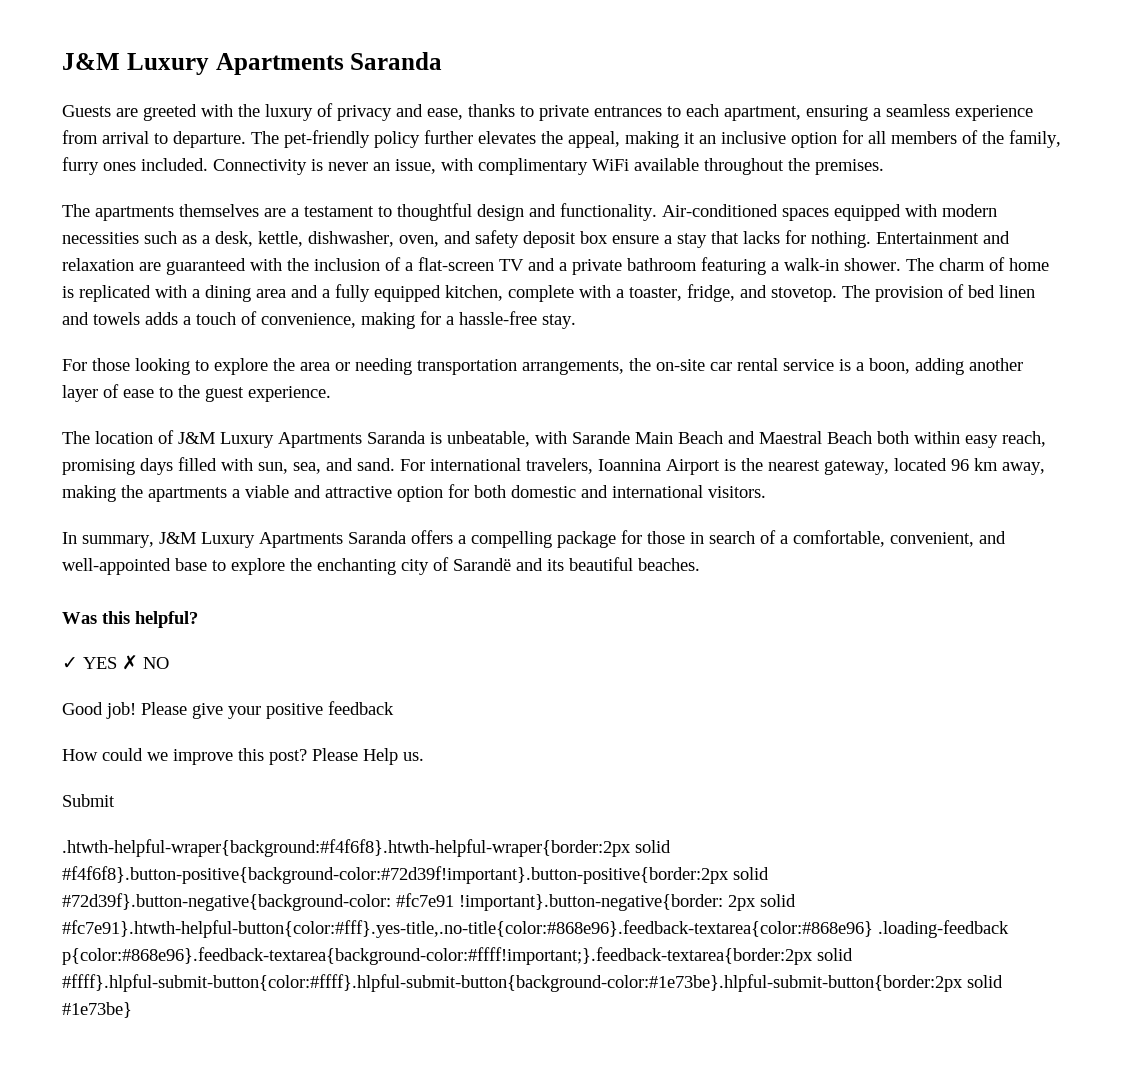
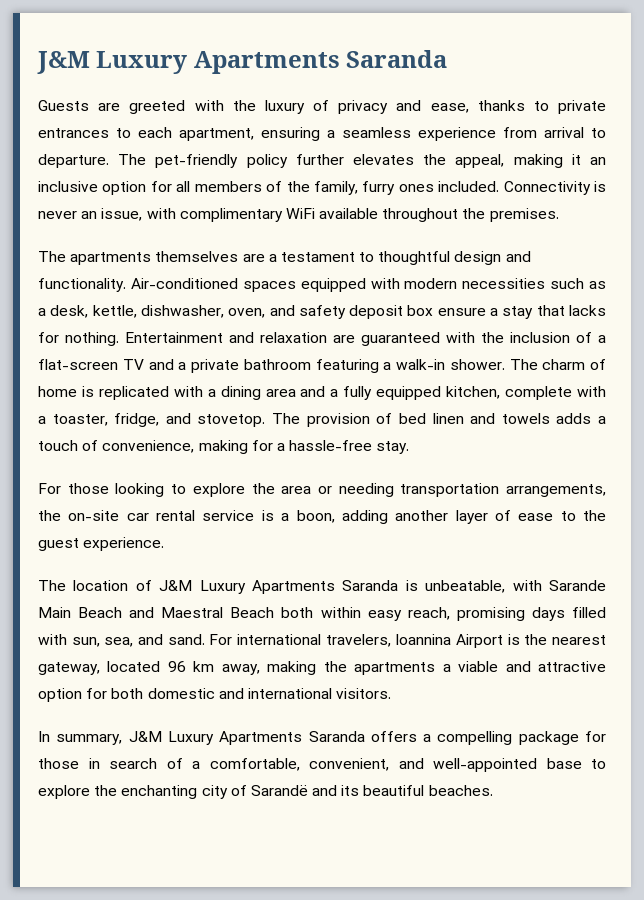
[62,611,198,628] [62,655,169,670] [62,701,394,719] [62,748,424,765] [62,794,115,807] [62,839,671,857] [62,866,769,884] [62,893,796,911] [62,920,1009,938] [62,947,853,965] [62,974,1003,992] [62,1002,132,1018] // Was this helpful? // ✓ YES ✗ NO // Good job! Please give your positive feedback // How could we improve this post? Please Help us. // Submit // .htwth-helpful-wraper{background:#f4f6f8}.htwth-helpful-wraper{border:2px solid #f4f6f8}.button-positive{background-color:#72d39f!important}.button-positive{border:2px solid #72d39f}.button-negative{background-color: #fc7e91 !important}.button-negative{border: 2px solid #fc7e91}.htwth-helpful-button{color:#fff}.yes-title,.no-title{color:#868e96}.feedback-textarea{color:#868e96} .loading-feedback p{color:#868e96}.feedback-textarea{background-color:#ffff!important;}.feedback-textarea{border:2px solid #ffff}.hlpful-submit-button{color:#ffff}.hlpful-submit-button{background-color:#1e73be}.hlpful-submit-button{border:2px solid #1e73be} -> (493, 790) none

